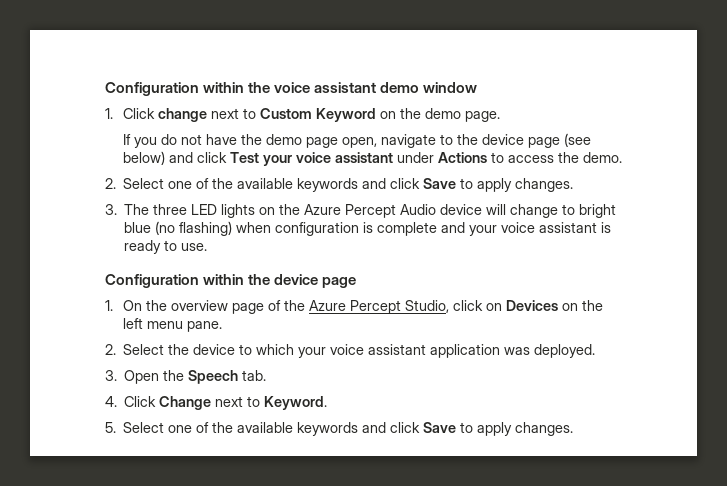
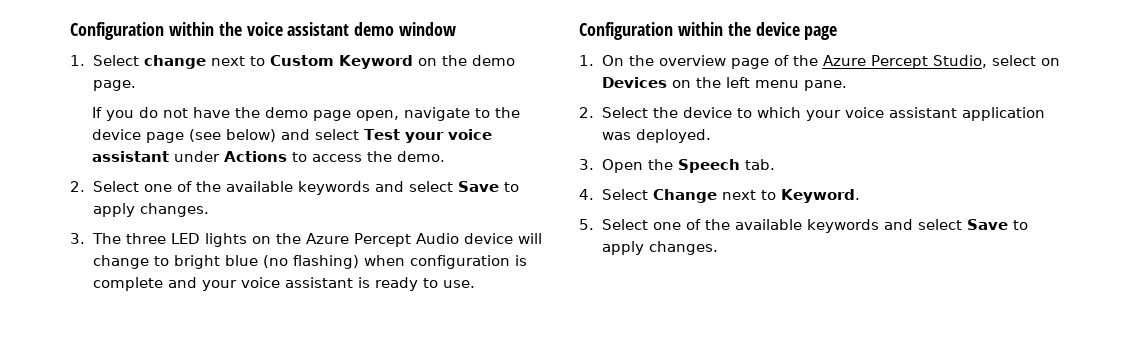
[122,108,155,119] Click -> [92,55,139,66] Select
[196,152,227,163] click -> [315,129,360,140] select
[390,178,421,189] click -> [408,181,453,192] select
[452,300,483,311] click -> [991,55,1036,66] select
[124,396,157,407] Click -> [601,189,648,200] Select
[390,422,421,433] click -> [917,219,962,230] select

